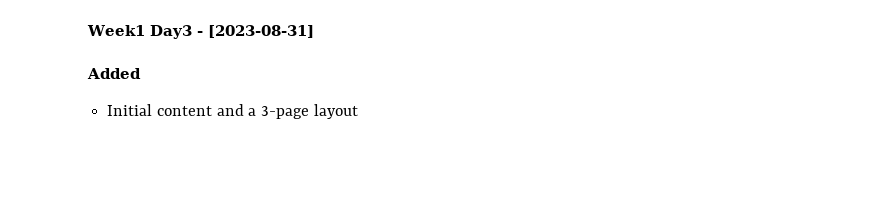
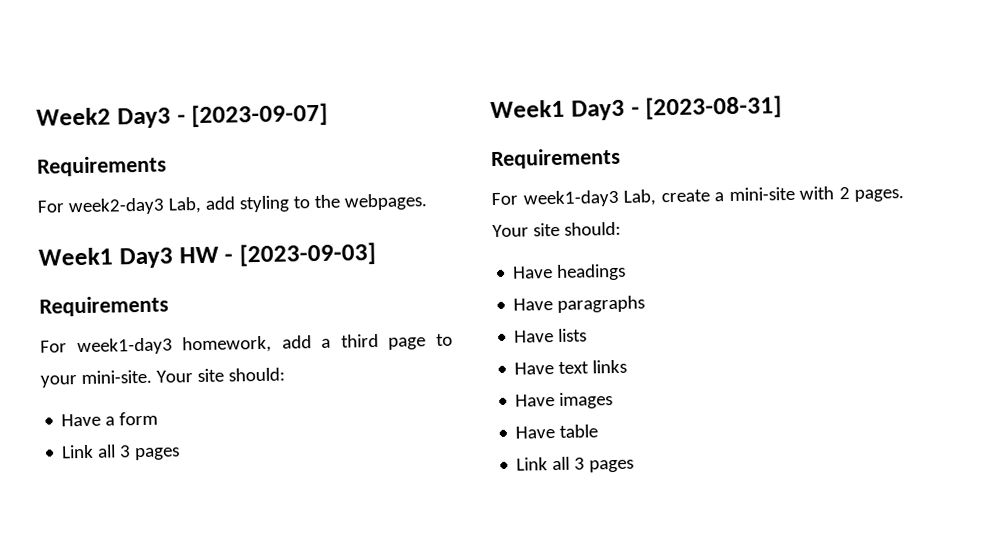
[87,25,314,39] [87,68,141,79] [107,104,358,119] Week1 Day3 - [2023-08-31] // Added // Initial content and a 3-page layout -> [36,102,329,129] [37,155,167,177] [37,193,428,216] [38,242,376,269] [39,295,169,317] [40,333,453,356] [40,367,285,388] [61,411,159,427] [61,444,181,461] [490,95,783,121] [491,147,621,170] [491,186,904,208] [492,221,621,238] [512,263,627,281] [513,295,646,313] [514,328,588,343] [514,359,628,375] [515,392,614,409] [515,424,599,439] [516,456,635,473] Week2 Day3 - [2023-09-07] // Requirements // For week2-day3 Lab, add styling to the webpages. // Week1 Day3 HW - [2023-09-03] // Requirements // For week1-day3 homework, add a third page to your mini-site. Your site should: // Have a form // Link all 3 pages // Week1 Day3 - [2023-08-31] // Requirements // For week1-day3 Lab, create a mini-site with 2 pages. Your site should: // Have headings // Have paragraphs // Have lists // Have text links // Have images // Have table // Link all 3 pages

